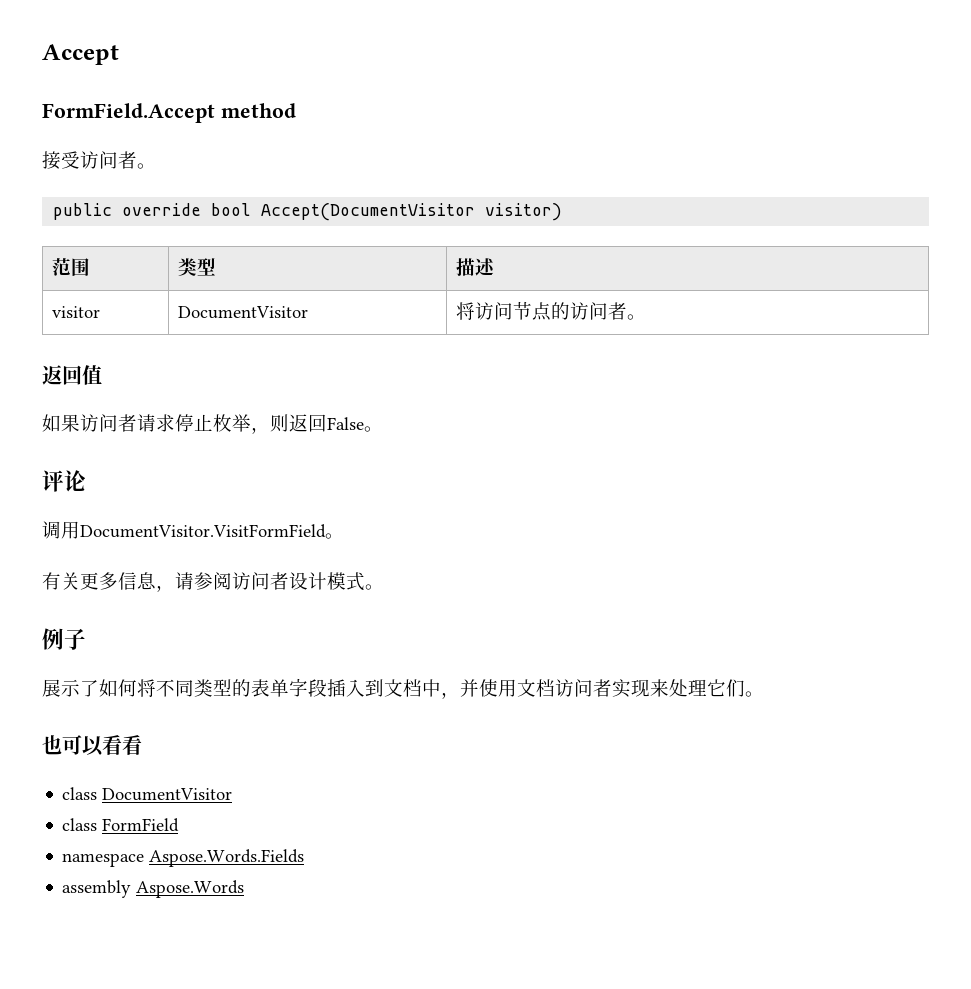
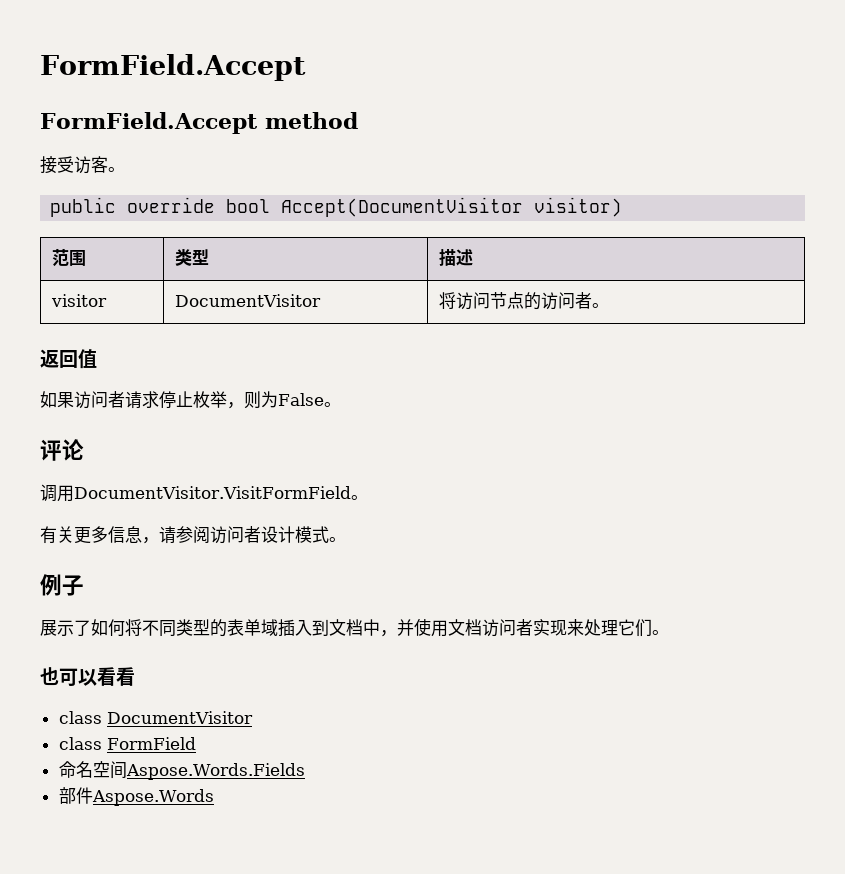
[42,44,119,65] Accept -> [40,54,306,81] FormField.Accept
[99,151,137,169] 问者 -> [91,156,108,173] 客
[289,414,327,432] 返回 -> [261,391,278,408] 为
[289,678,327,697] 字段 -> [261,619,278,636] 域
[62,853,145,867] namespace -> [58,761,127,779] 命名空间
[62,880,132,898] assembly -> [58,787,93,804] 部件

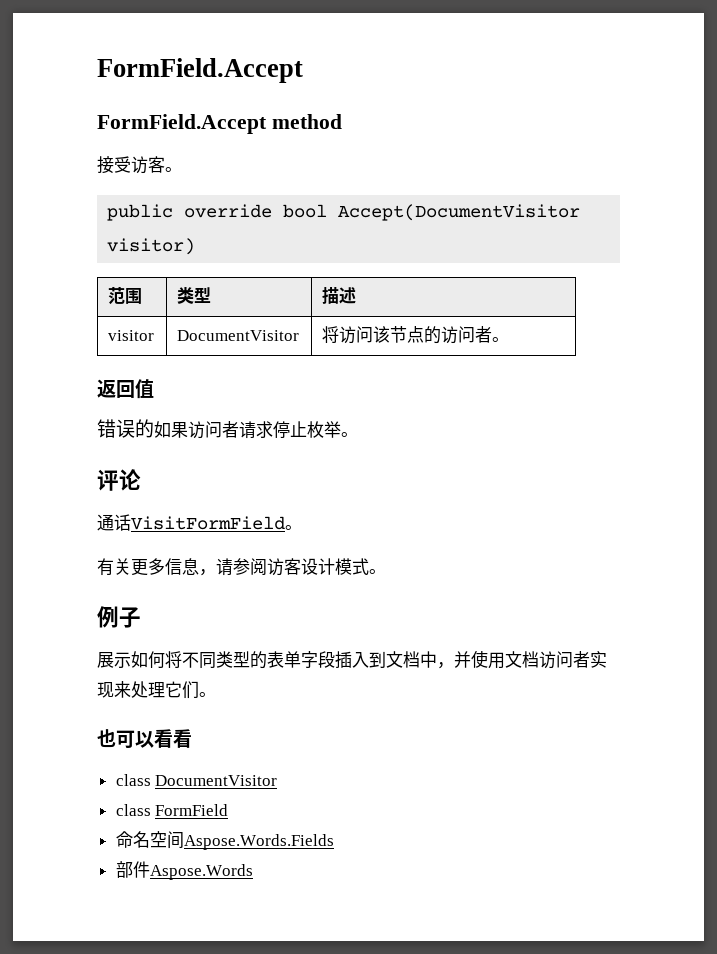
(491, 300) none -> [373,326,391,343] 该
(97, 359) none -> [97,419,154,438] 错误的
[227,391,324,409] ，则为False -> (341, 429) none
[40,484,351,502] 调用DocumentVisitor.VisitFormField -> [97,514,285,531] 通话VisitFormField
[227,526,261,543] 问者 -> [284,558,301,575] 客
[74,620,91,636] 了 -> (131, 660) none
[261,619,278,636] 域 -> [301,651,335,668] 字段

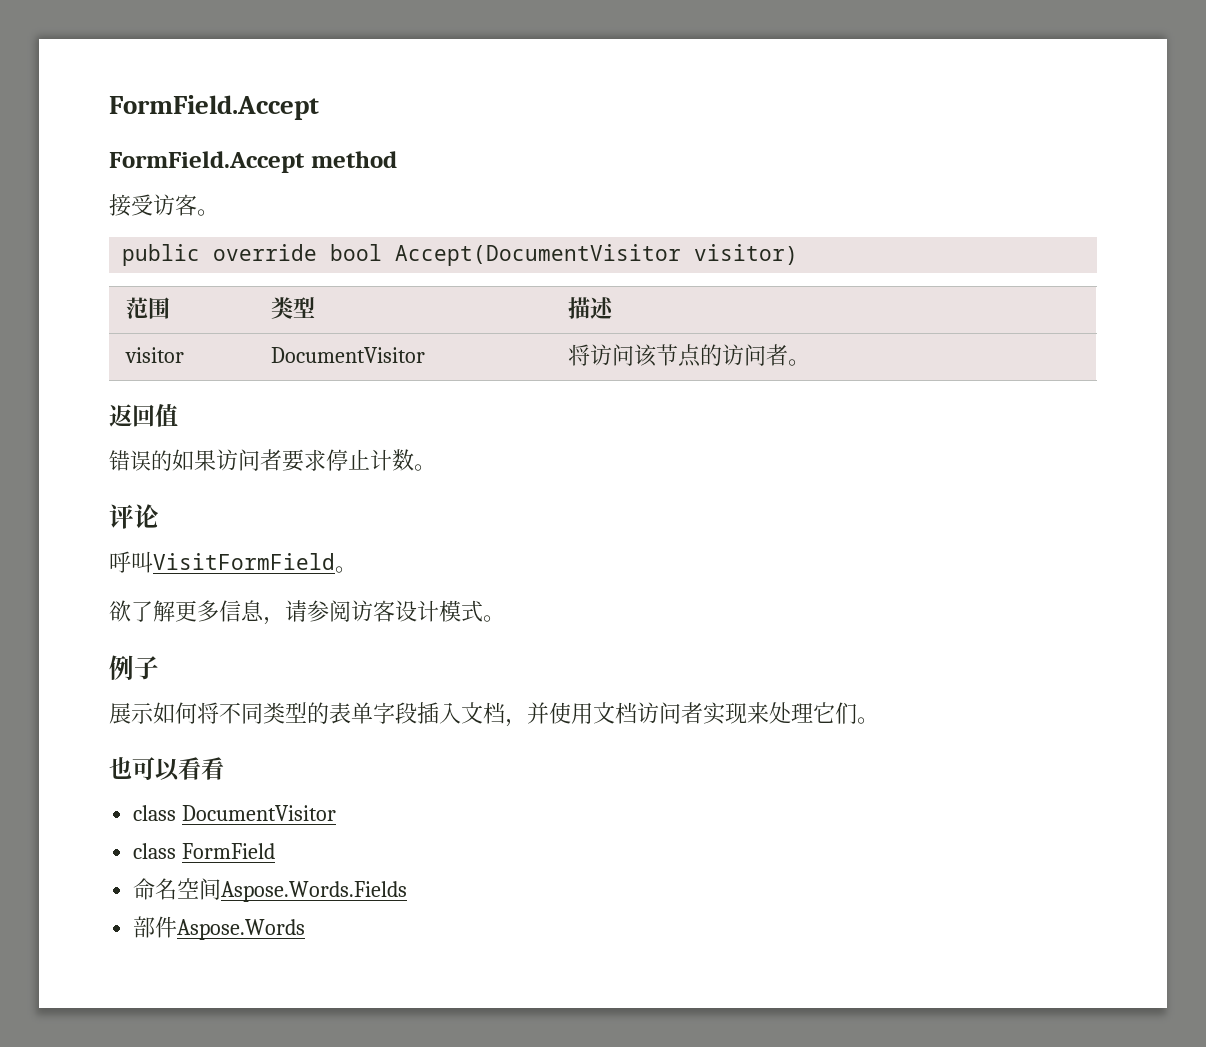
[239,421,341,439] 请求停止枚举 -> [282,449,414,472] 要求停止计数
[97,514,131,531] 通话 -> [109,551,153,573] 呼叫
[97,558,131,576] 有关 -> [109,600,175,622] 欲了解
[369,651,437,668] 到文档中 -> [461,702,505,724] 文档

